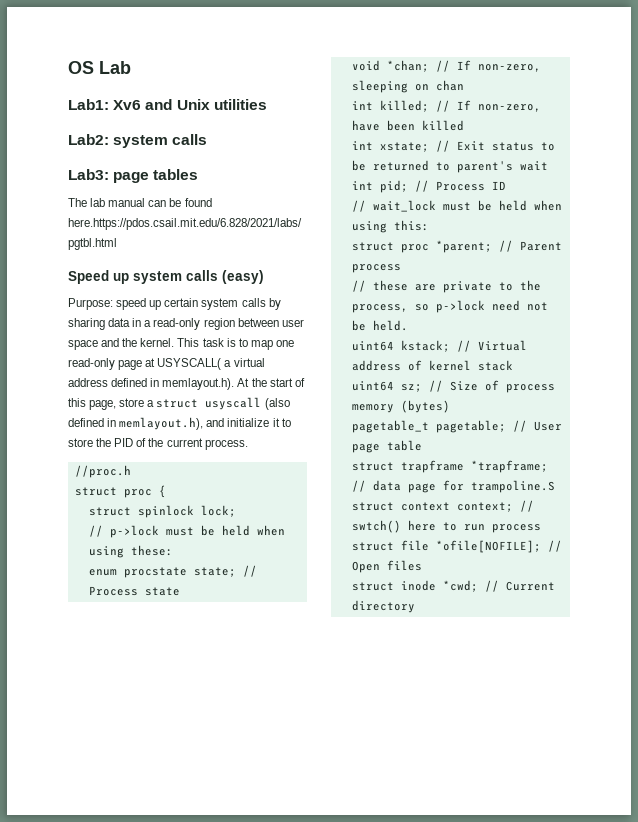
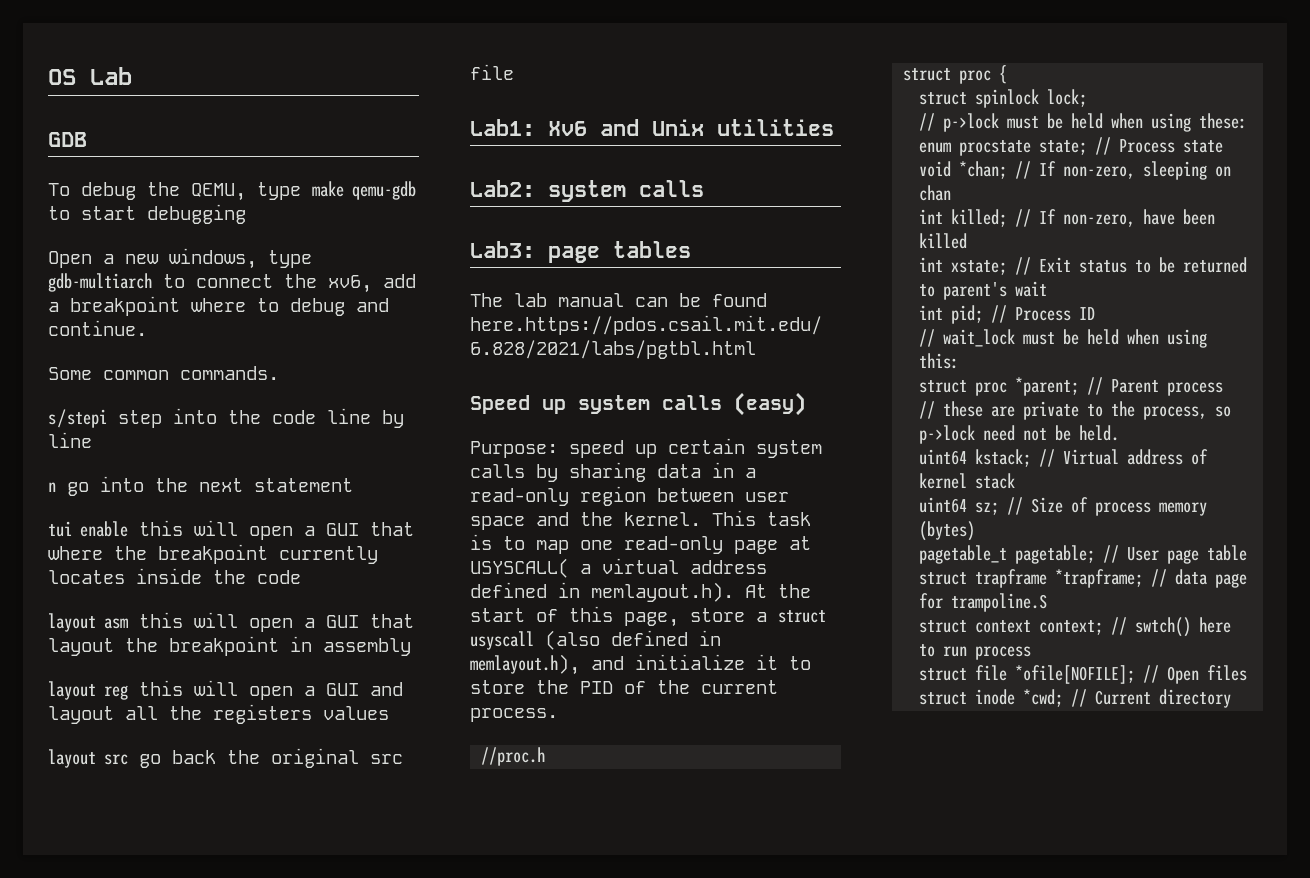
(131, 67) none -> [48,132,87,147] [48,181,416,201] [48,204,246,224] [48,248,312,269] [48,273,416,293] [48,296,389,316] [48,320,147,336] [48,366,279,380] [48,408,404,428] [48,432,92,448] [48,476,353,496] [48,520,414,540] [48,544,378,564] [48,568,301,584] [48,612,414,632] [48,636,411,656] [48,680,403,700] [48,704,389,724] [48,748,403,768] [470,64,514,80] // GDB // To debug the QEMU, type make qemu-gdb to start debugging // Open a new windows, type gdb-multiarch to connect the xv6, add a breakpoint where to debug and continue. // Some common commands. // s/stepi step into the code line by line // n go into the next statement // tui enable this will open a GUI that where the breakpoint currently locates inside the code // layout asm this will open a GUI that layout the breakpoint in assembly // layout reg this will open a GUI and layout all the registers values // layout src go back the original src file

